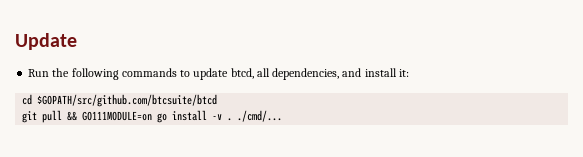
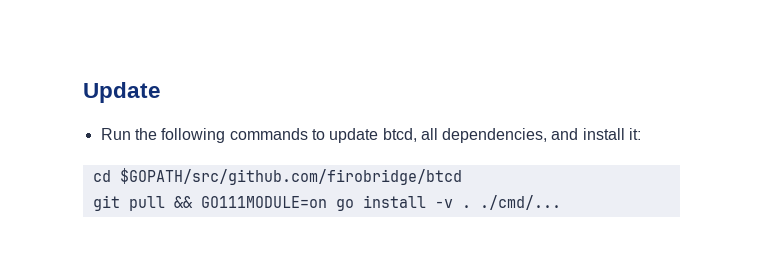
[37,94,218,107] $GOPATH/src/github.com/btcsuite/btcd -> [119,168,462,185] $GOPATH/src/github.com/firobridge/btcd

